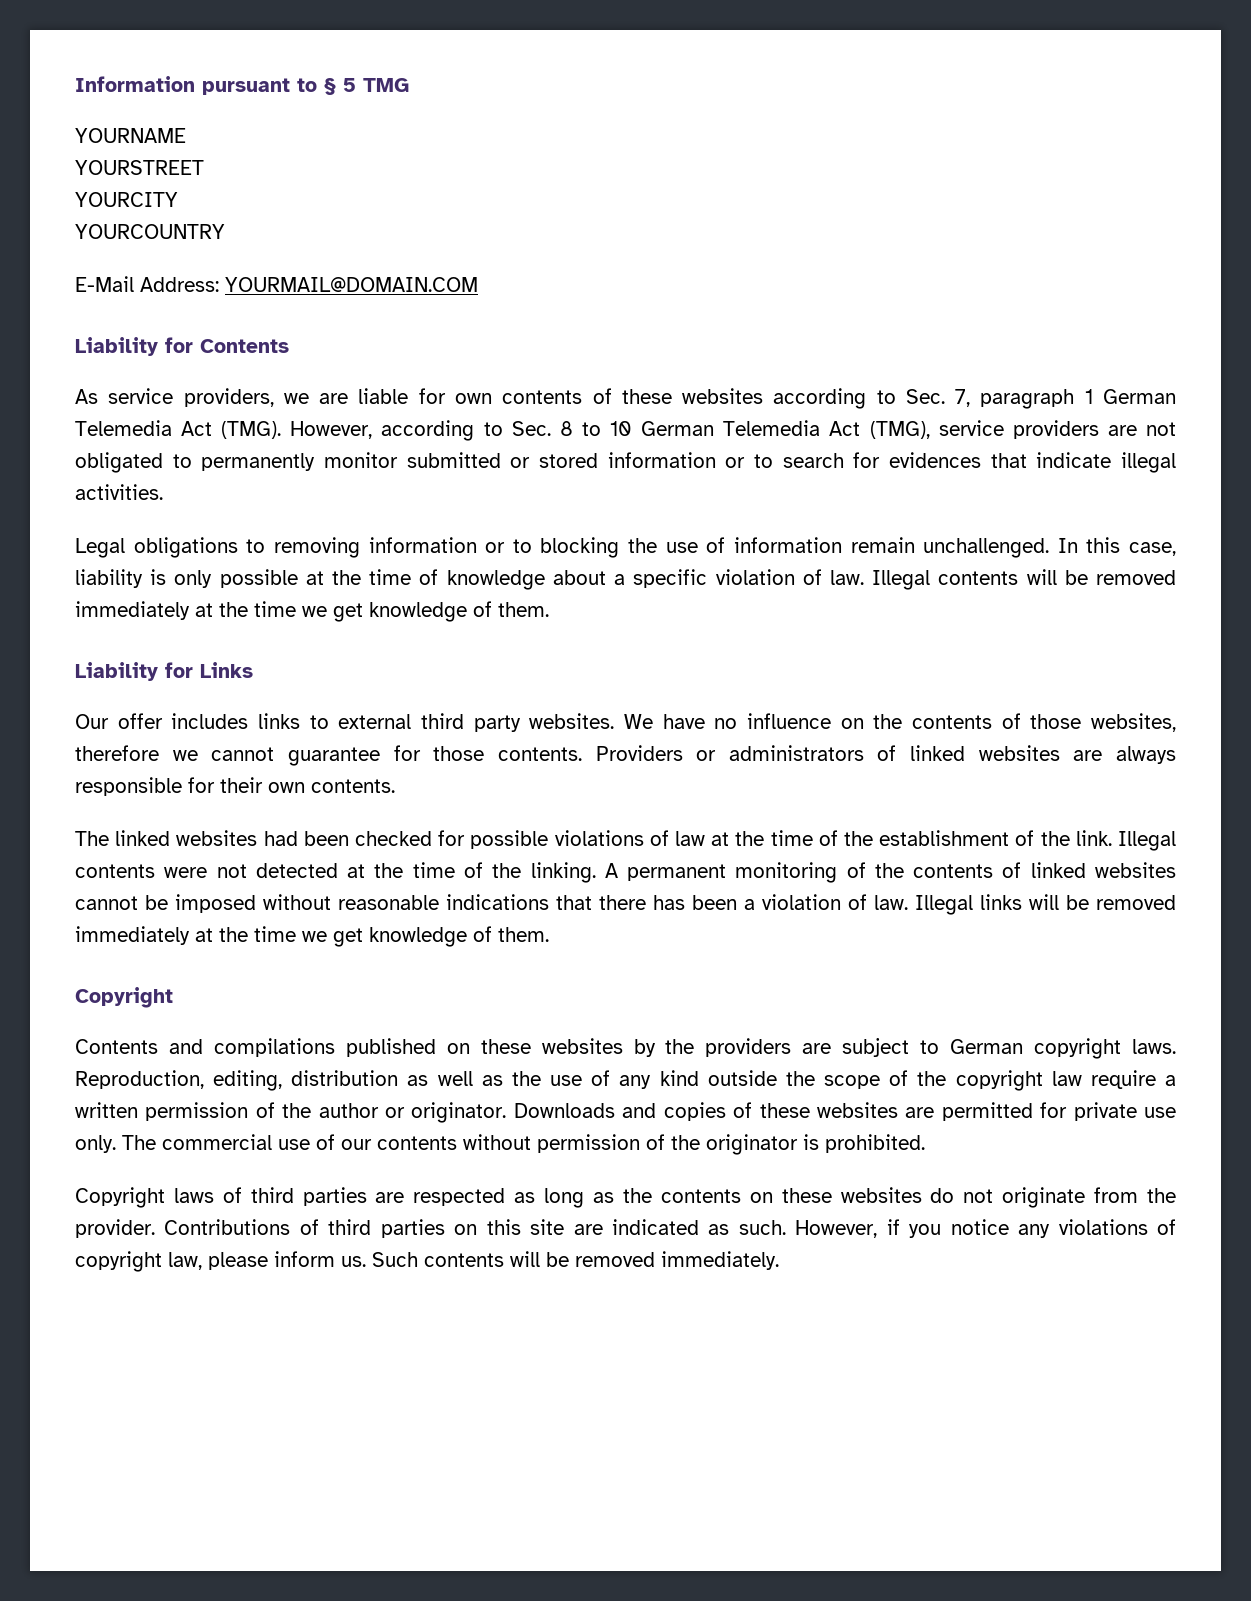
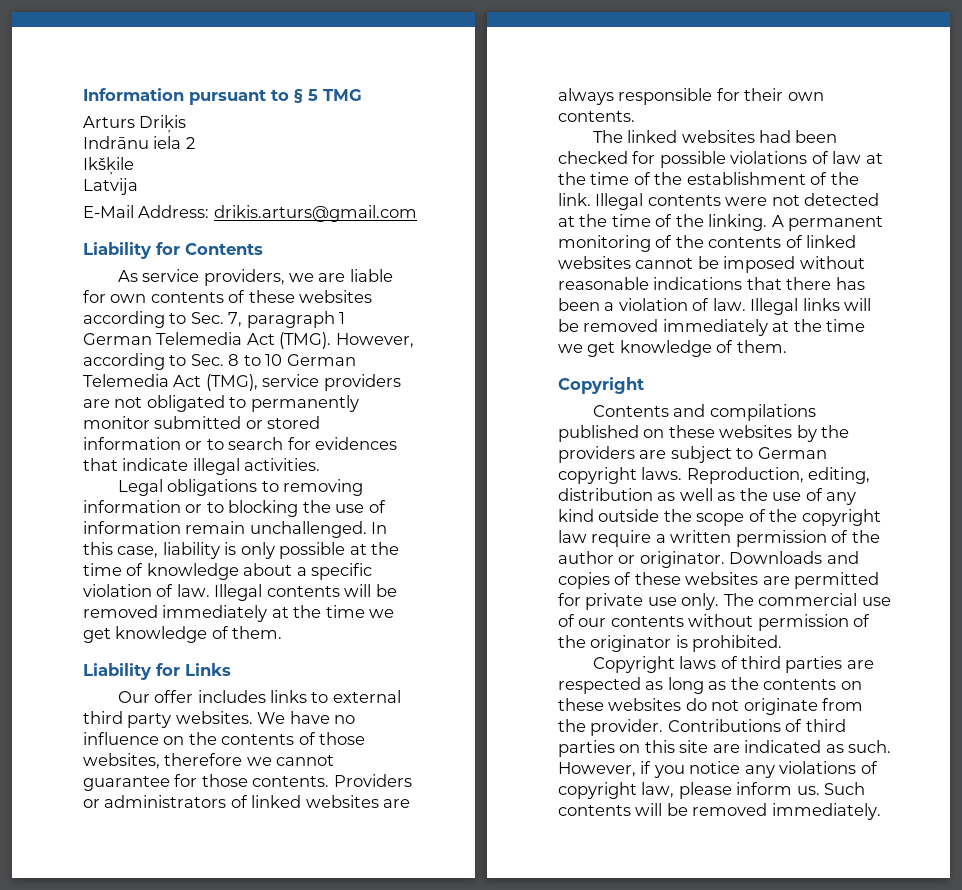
[75,128,186,143] [75,160,204,175] [75,192,178,207] [75,224,225,239] YOURNAME // YOURSTREET // YOURCITY // YOURCOUNTRY -> [83,115,187,133] [83,136,195,149] [83,157,134,175] [83,178,138,195] Arturs Driķis // Indrānu iela 2 // Ikšķile // Latvija
[225,277,478,292] YOURMAIL@DOMAIN.COM -> [213,205,417,222] drikis.arturs@gmail.com

